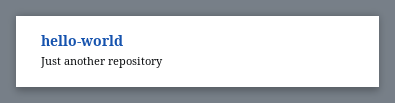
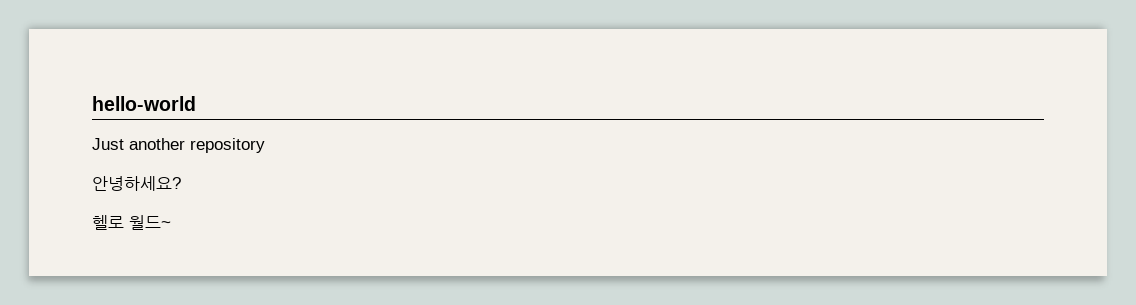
(163, 62) none -> [92,176,181,191] [92,215,171,230] // 안녕하세요? // 헬로 월드~

